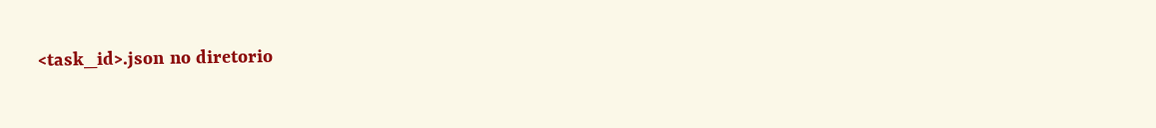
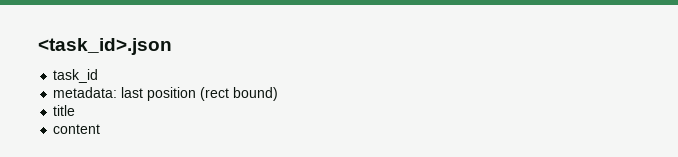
[168,48,274,64] no diretorio -> [53,69,99,83] [53,87,279,101] [53,105,76,116] [53,124,101,134] // task_id // metadata: last position (rect bound) // title // content

